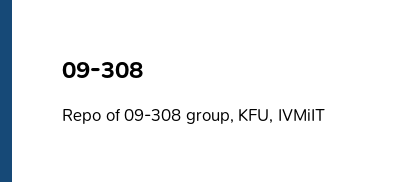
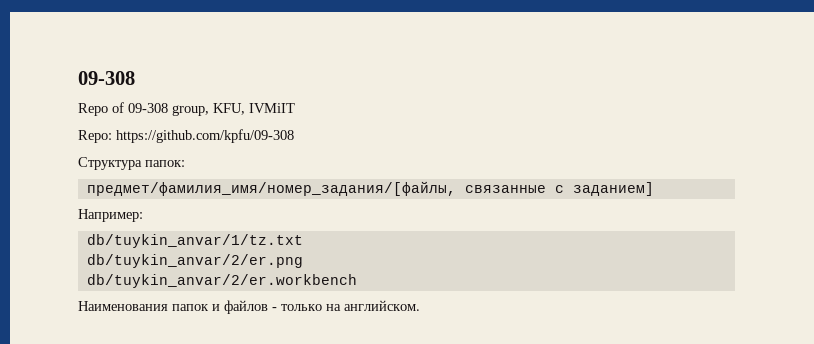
(325, 115) none -> [78,129,294,143] [78,157,185,170] [86,181,654,196] [78,209,143,222] [86,234,303,248] [86,254,303,268] [86,274,357,288] [78,300,420,314] // Repo: https://github.com/kpfu/09-308 // Структура папок: // предмет/фамилия_имя/номер_задания/[файлы, связанные с заданием] // Например: // db/tuykin_anvar/1/tz.txt // db/tuykin_anvar/2/er.png // db/tuykin_anvar/2/er.workbench // Наименования папок и файлов - только на английском.

